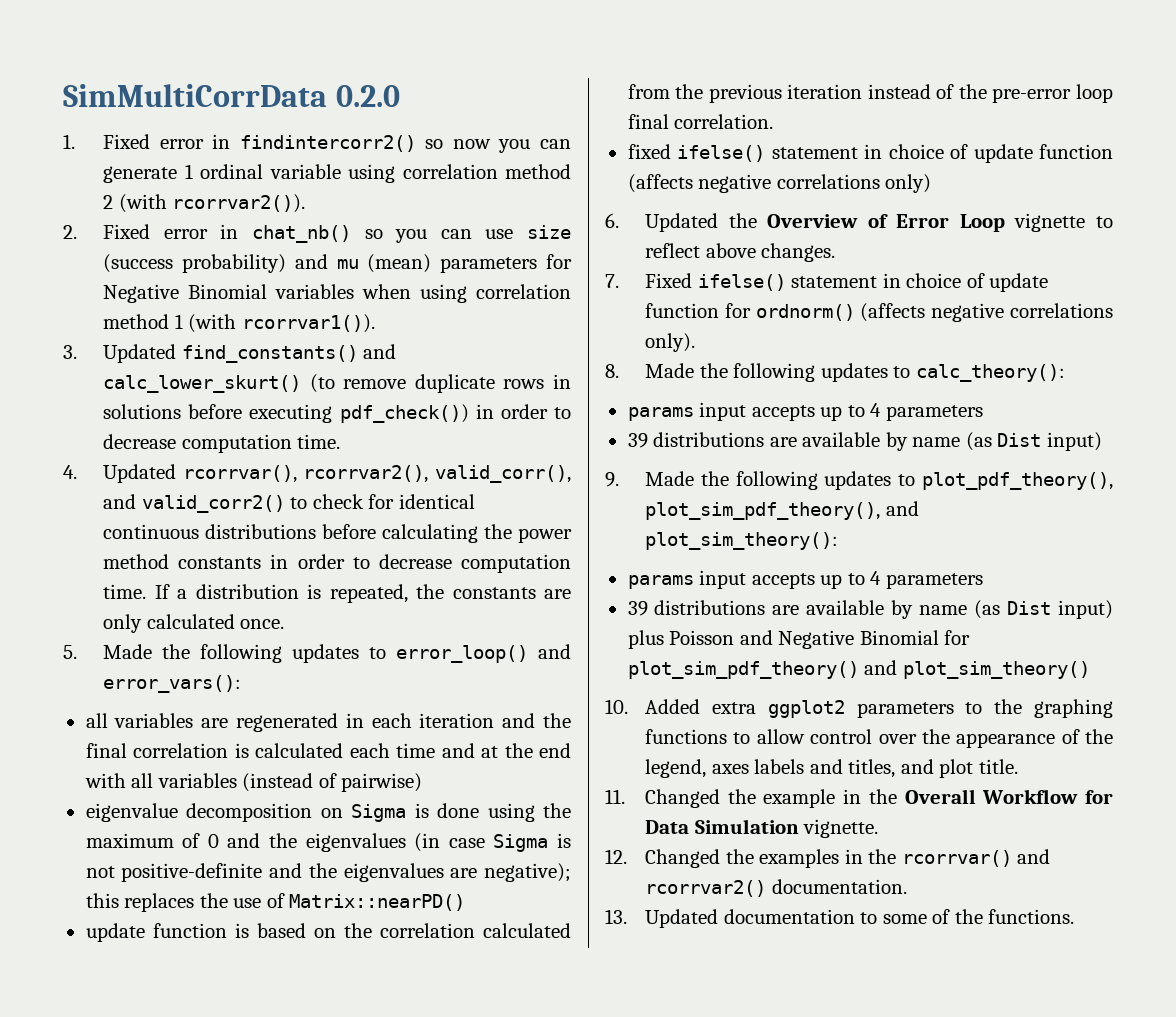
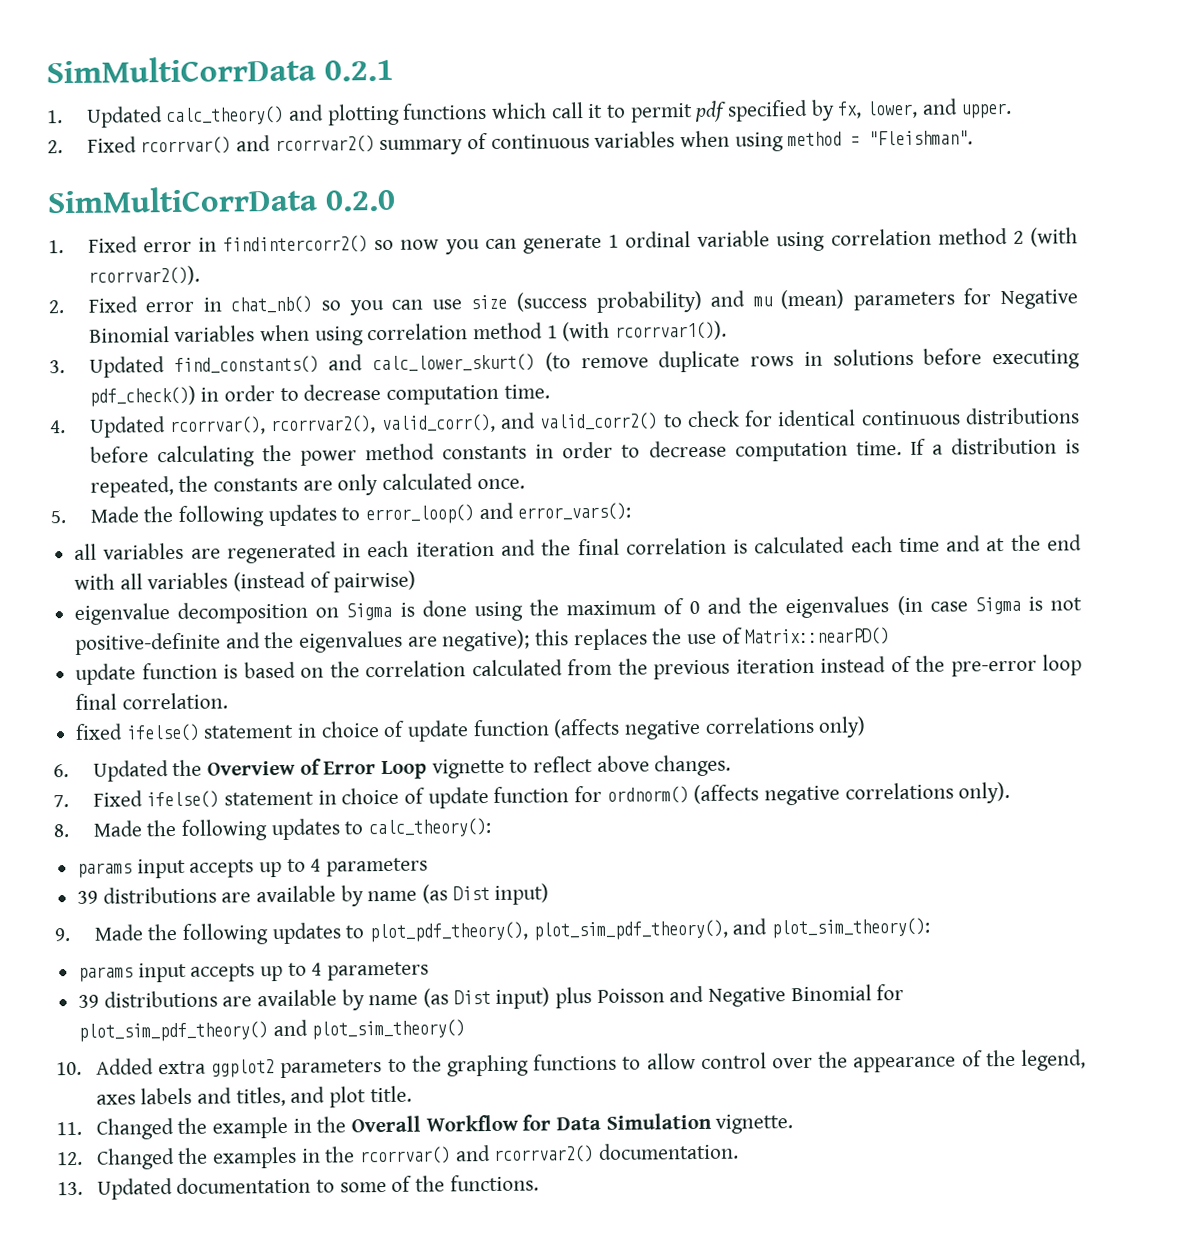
[63,84,327,107] SimMultiCorrData -> [46,55,394,84] [47,98,1013,128] [47,130,974,156] [47,185,317,214] SimMultiCorrData 0.2.1 // 1. Updated calc_theory() and plotting functions which call it to permit pdf specified by fx, lower, and upper. // 2. Fixed rcorrvar() and rcorrvar2() summary of continuous variables when using method = "Fleishman". // SimMultiCorrData

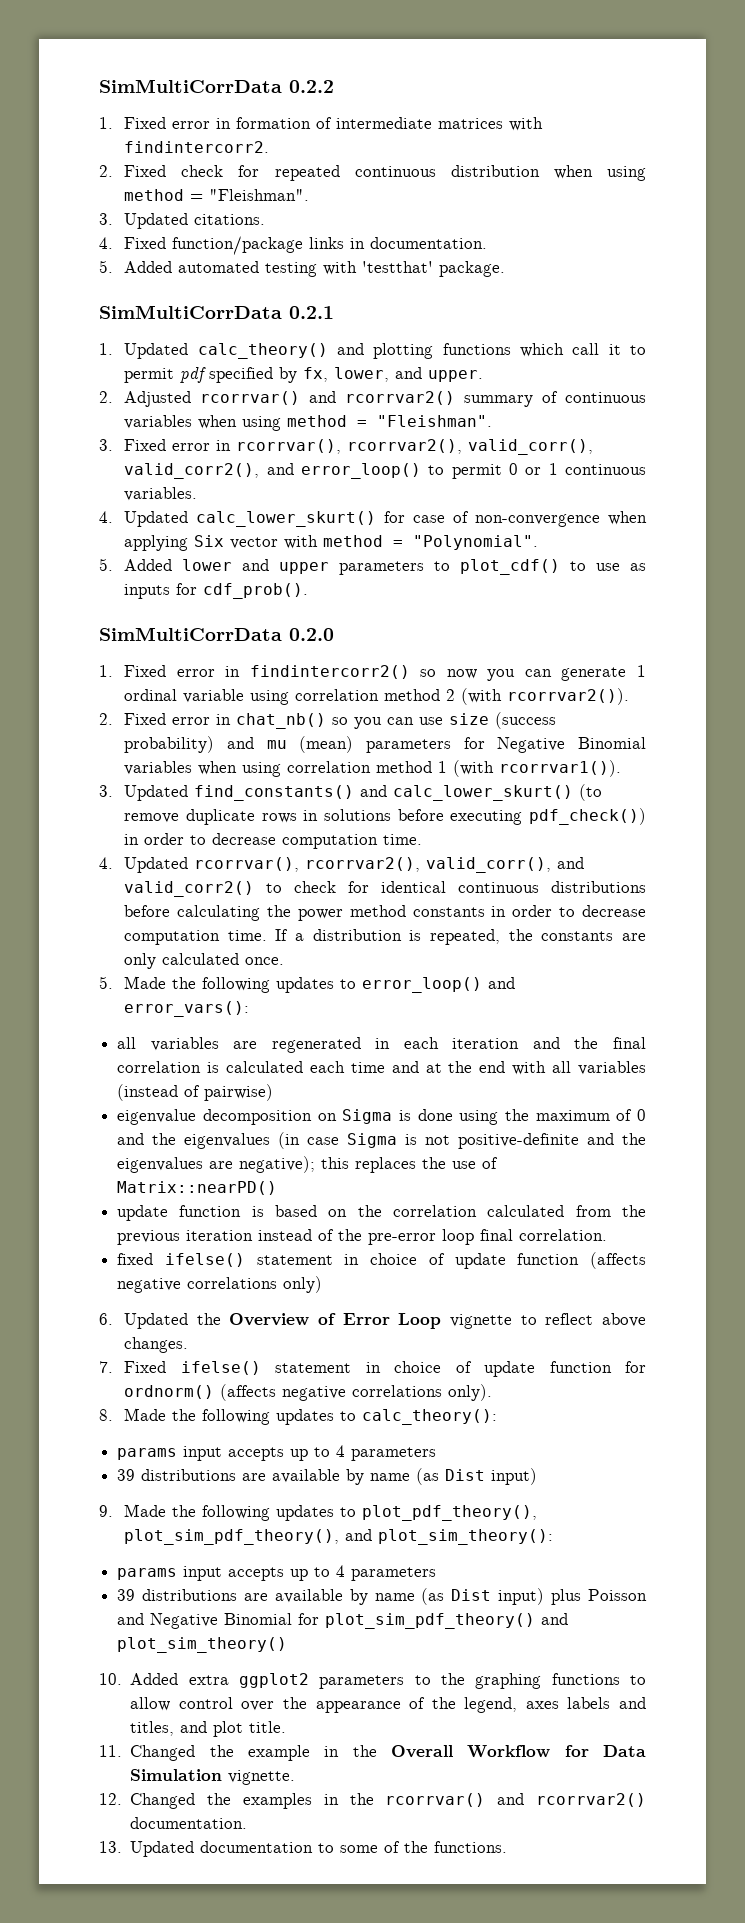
[46,55,316,84] SimMultiCorrData -> [99,79,334,93] [99,117,544,131] [124,141,270,153] [99,165,646,181] [124,189,310,201] [99,213,266,229] [99,236,488,255] [99,260,506,277] [99,305,282,319] SimMultiCorrData 0.2.2 // 1. Fixed error in formation of intermediate matrices with findintercorr2. // 2. Fixed check for repeated continuous distribution when using method = "Fleishman". // 3. Updated citations. // 4. Fixed function/package links in documentation. // 5. Added automated testing with 'testthat' package. // SimMultiCorrData
[86,136,137,153] Fixed -> [124,391,192,407] Adjusted
(974, 138) none -> [99,439,594,455] [124,463,646,479] [124,487,198,501] [99,511,647,527] [124,535,539,551] [99,558,646,575] [124,583,309,599] // 3. Fixed error in rcorrvar(), rcorrvar2(), valid_corr(), valid_corr2(), and error_loop() to permit 0 or 1 continuous variables. // 4. Updated calc_lower_skurt() for case of non-convergence when applying Six vector with method = "Polynomial". // 5. Added lower and upper parameters to plot_cdf() to use as inputs for cdf_prob().

